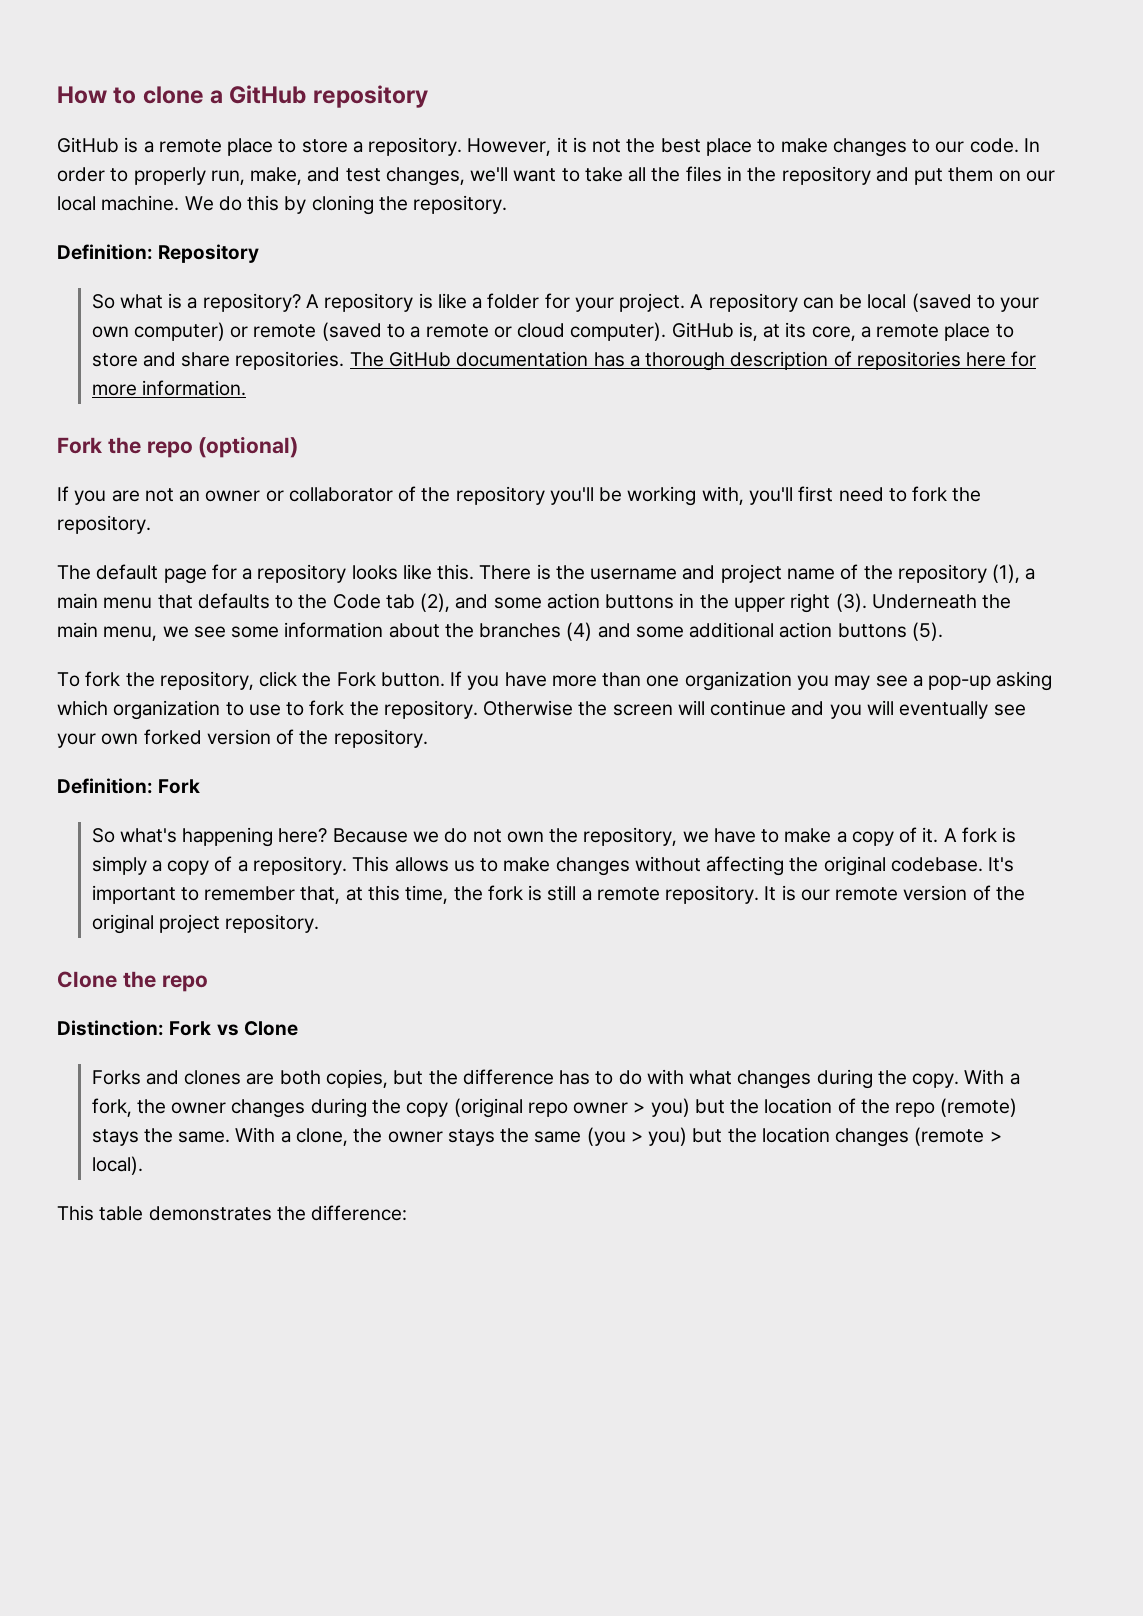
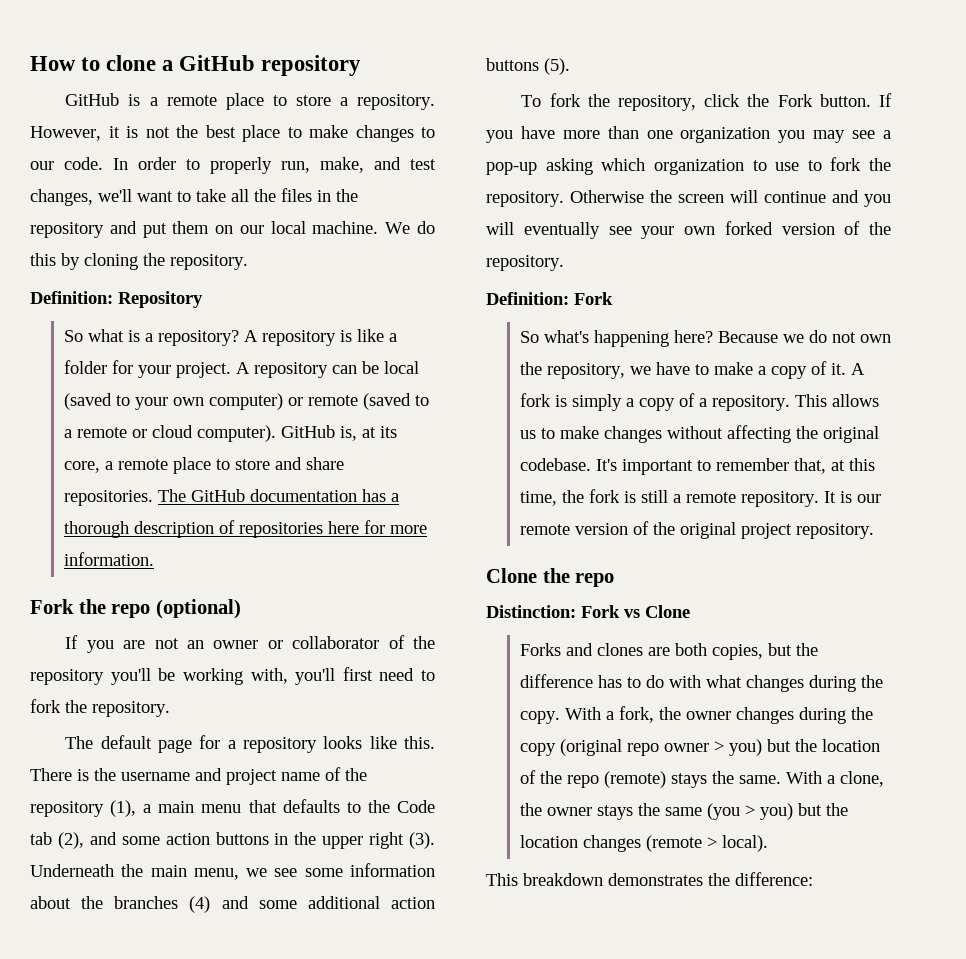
[99,1206,144,1221] table -> [523,873,603,886] breakdown

